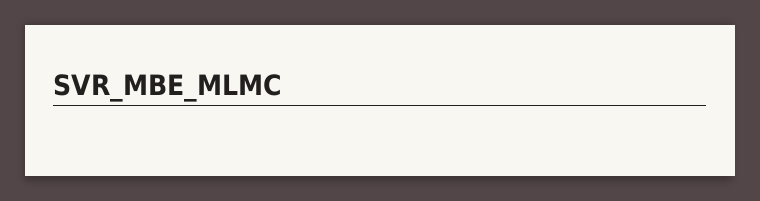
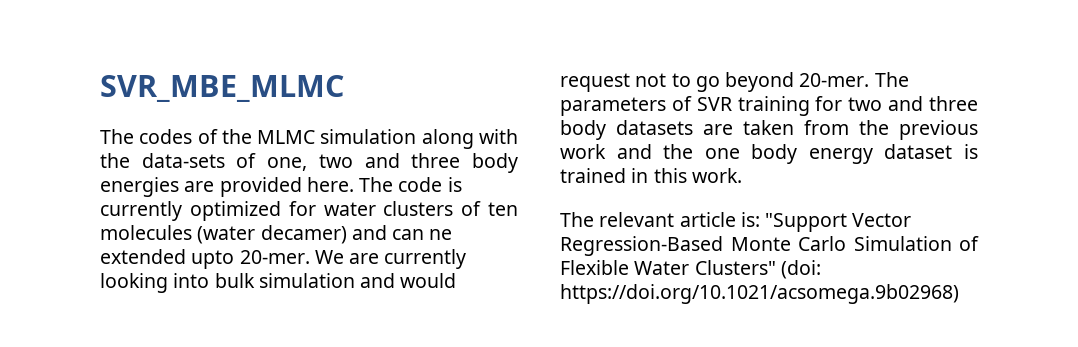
(281, 88) none -> [100,129,518,149] [100,153,518,173] [100,177,462,197] [100,201,518,221] [100,225,453,244] [100,249,467,269] [100,273,457,293] [560,72,909,92] [560,96,978,116] [560,120,978,140] [560,144,978,164] [560,168,742,183] [560,212,912,232] [560,236,979,256] [560,260,821,279] [560,284,959,304] // The codes of the MLMC simulation along with the data-sets of one, two and three body energies are provided here. The code is currently optimized for water clusters of ten molecules (water decamer) and can ne extended upto 20-mer. We are currently looking into bulk simulation and would request not to go beyond 20-mer. The parameters of SVR training for two and three body datasets are taken from the previous work and the one body energy dataset is trained in this work. // The relevant article is: "Support Vector Regression-Based Monte Carlo Simulation of Flexible Water Clusters" (doi: https://doi.org/10.1021/acsomega.9b02968)

